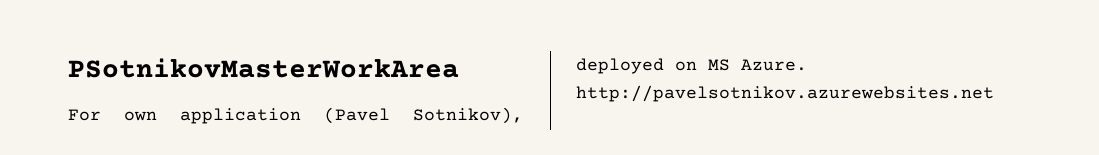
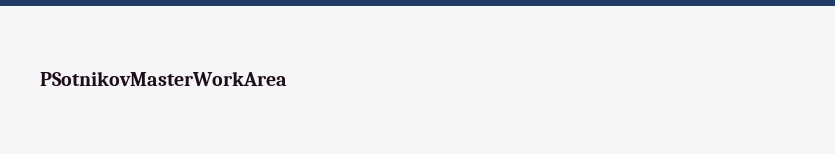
[68,107,523,124] [576,58,807,74] [576,85,994,102] // For own application (Pavel Sotnikov), deployed on MS Azure. http://pavelsotnikov.azurewebsites.net -> (287, 78) none

